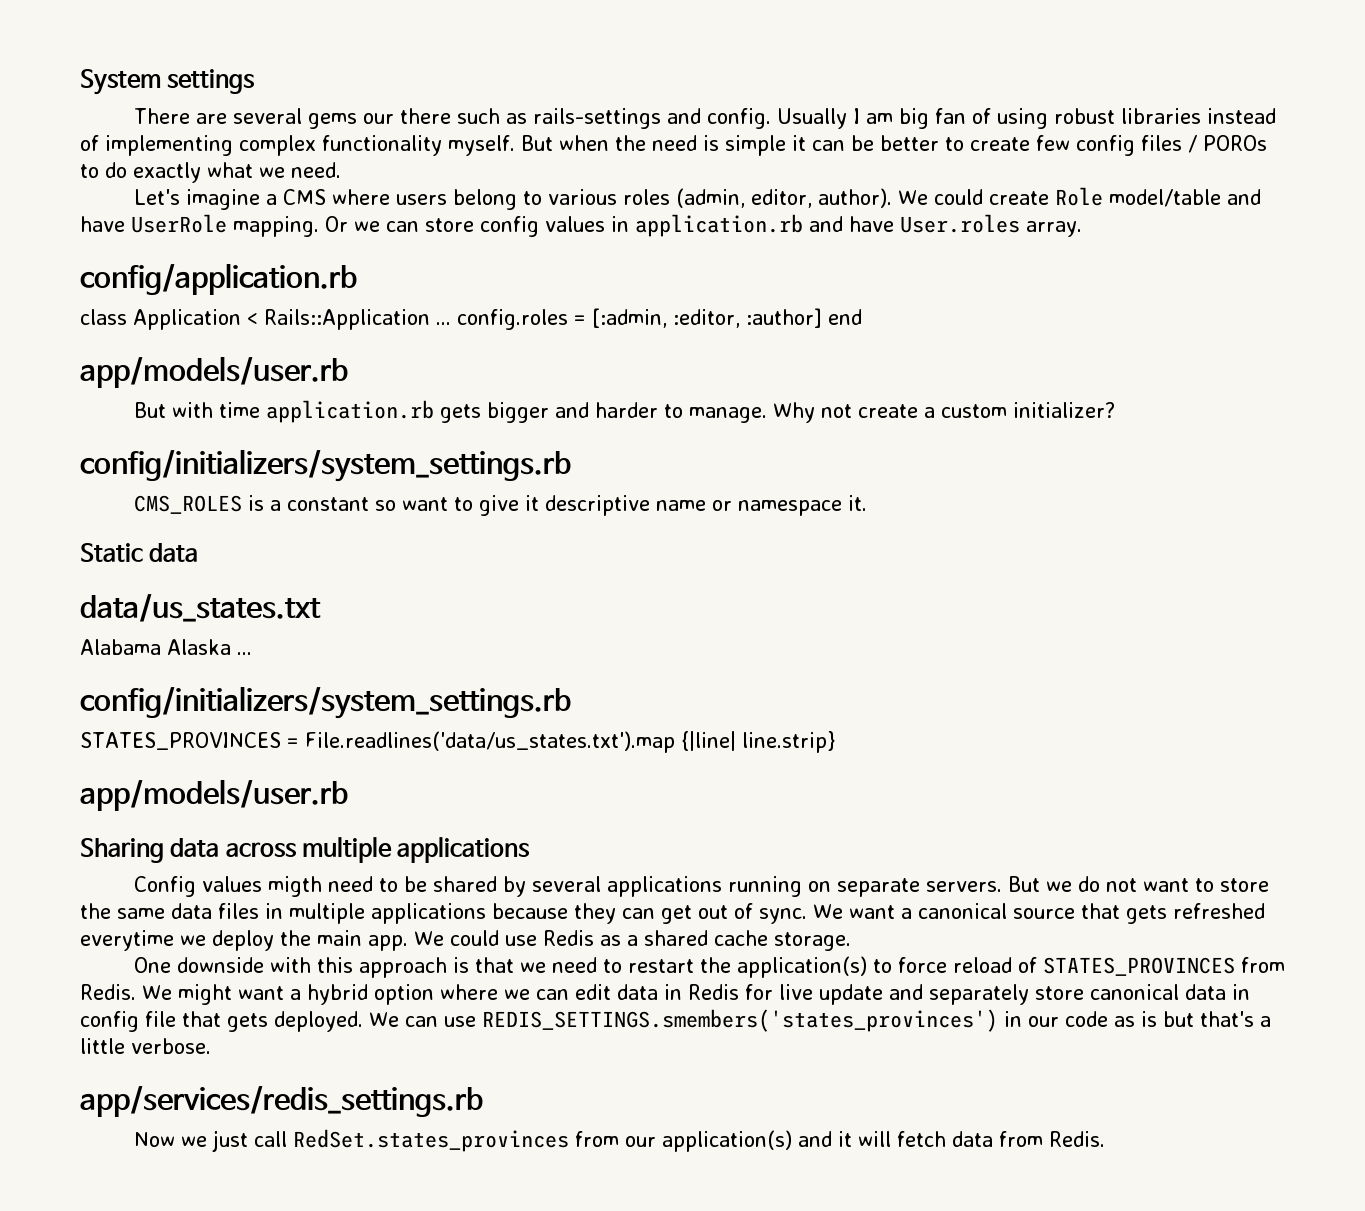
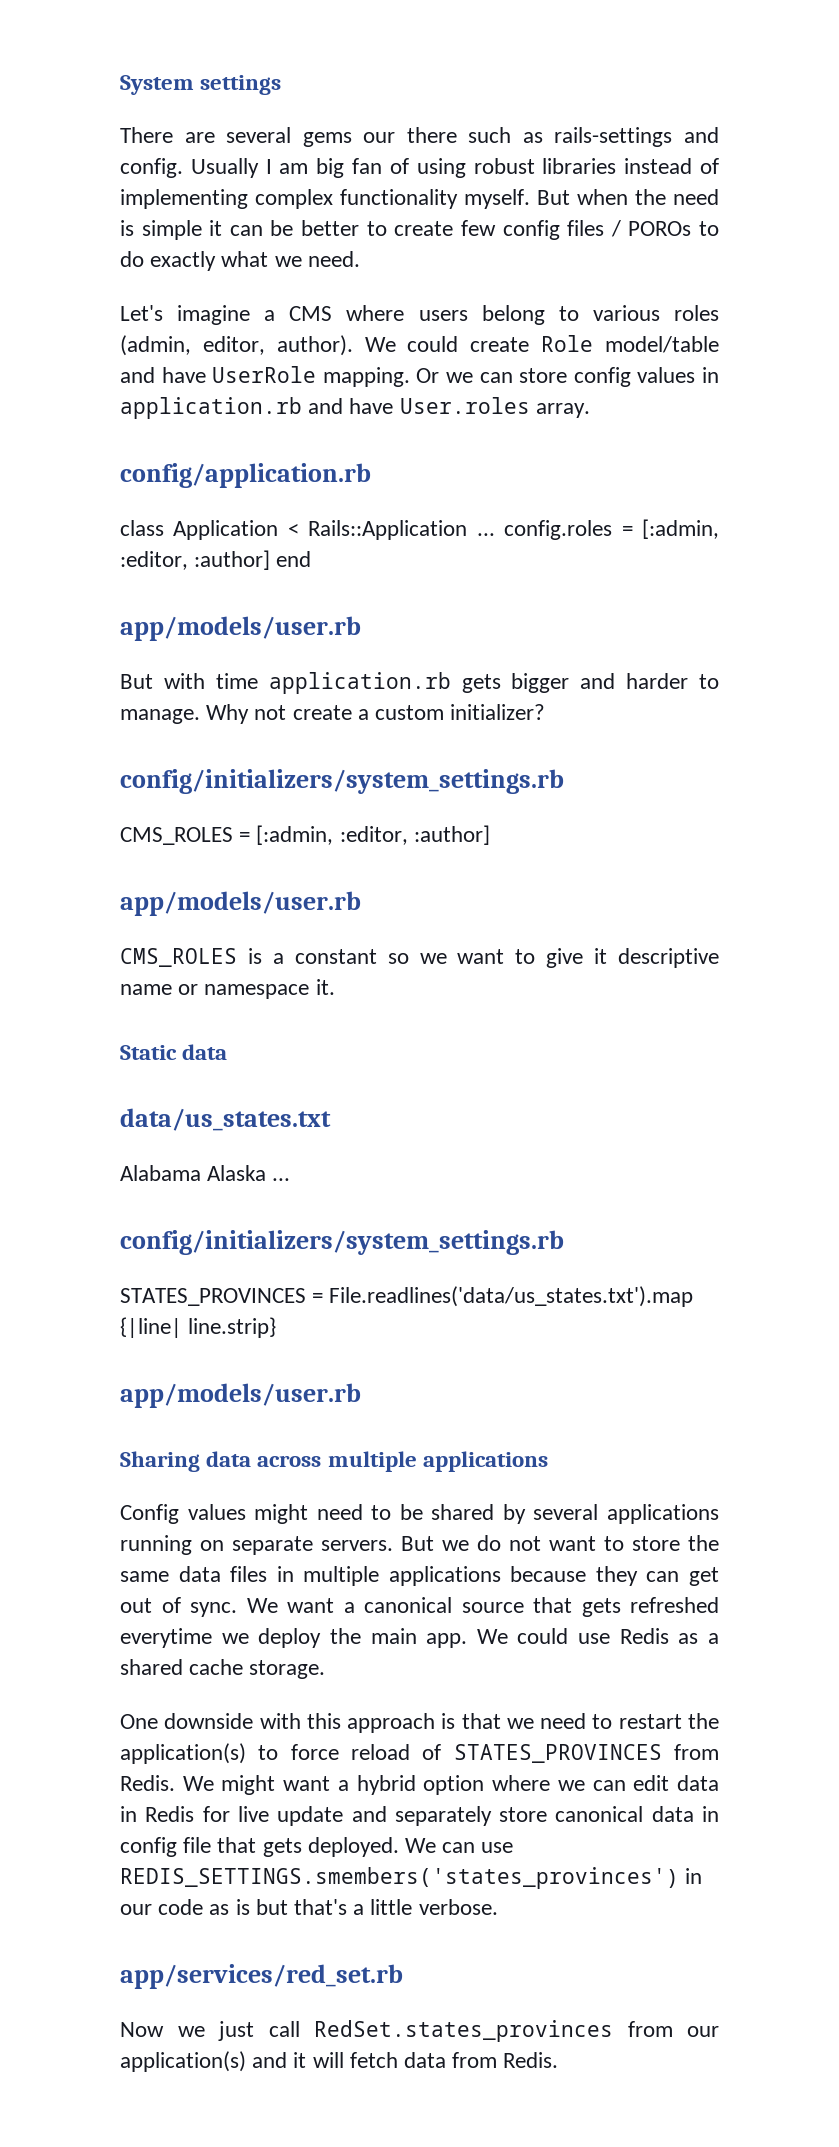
(571, 465) none -> [120,825,490,845] [120,891,361,916] // CMS_ROLES = [:admin, :editor, :author] // app/models/user.rb
(396, 505) none -> [419,953,447,964] we
[267,876,322,897] migth -> [254,1504,309,1524] might
[80,1086,483,1117] app/services/redis_settings.rb -> [120,1964,403,1989] app/services/red_set.rb

